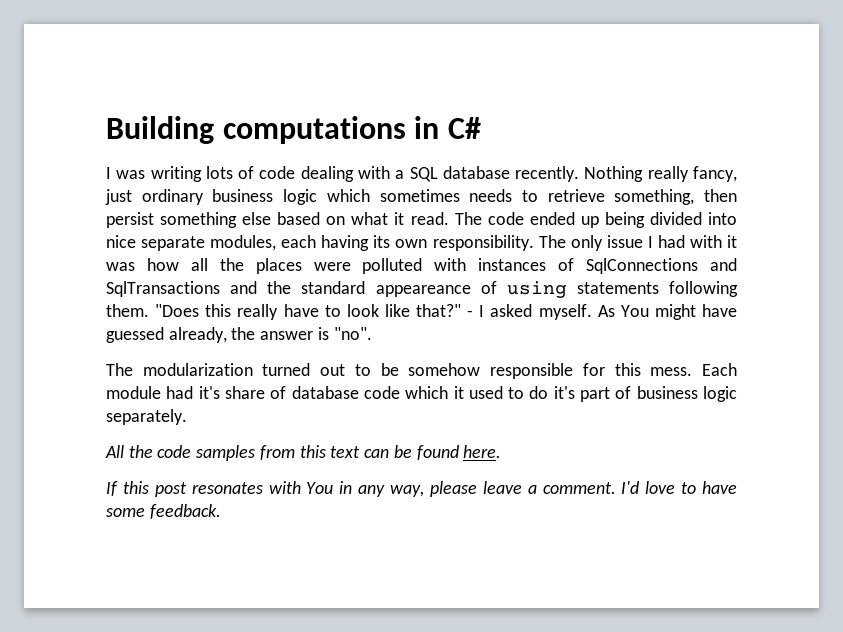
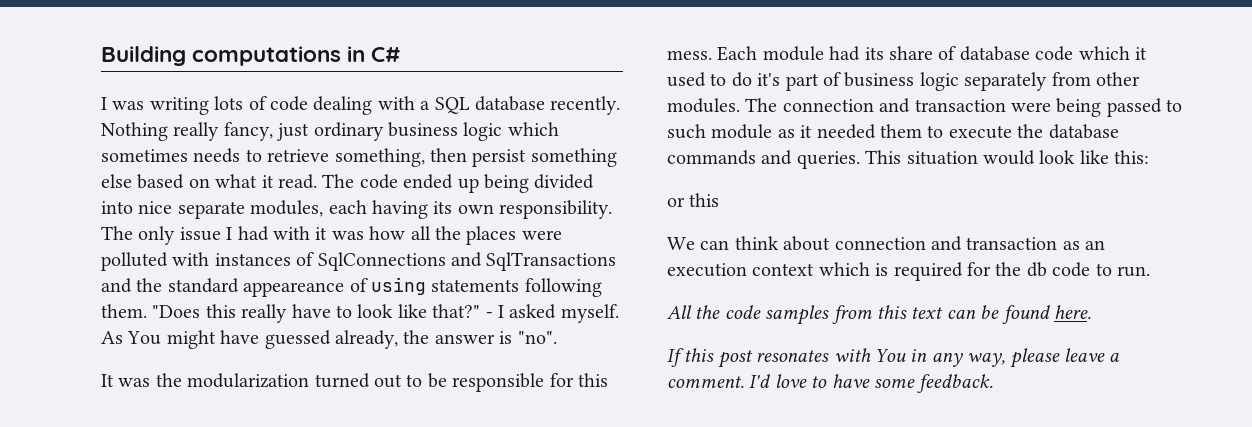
[106,363,133,376] The -> [101,373,182,387] It was the
[408,363,481,376] somehow -> (447, 380) none
[198,386,220,399] it's -> [864,47,884,60] its
[106,409,187,425] separately. -> [964,72,1140,91] [667,98,1183,117] [667,124,1119,139] [667,150,1150,169] [667,193,720,207] [667,236,1106,251] [667,262,1150,281] separately from other modules. The connection and transaction were being passed to such module as it needed them to execute the database commands and queries. This situation would look like this: // or this // We can think about connection and transaction as an execution context which is required for the db code to run.

